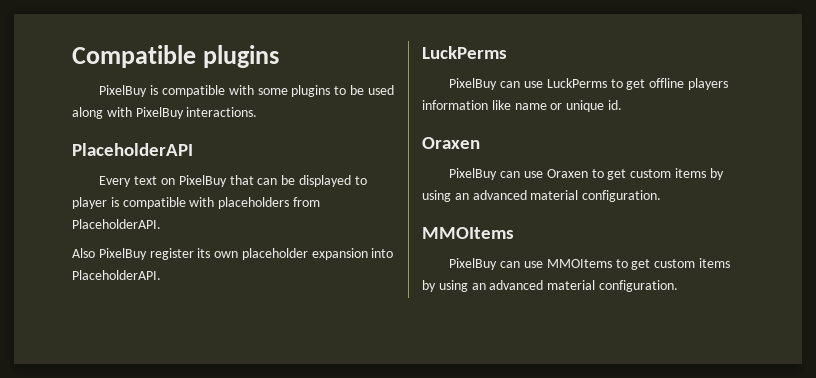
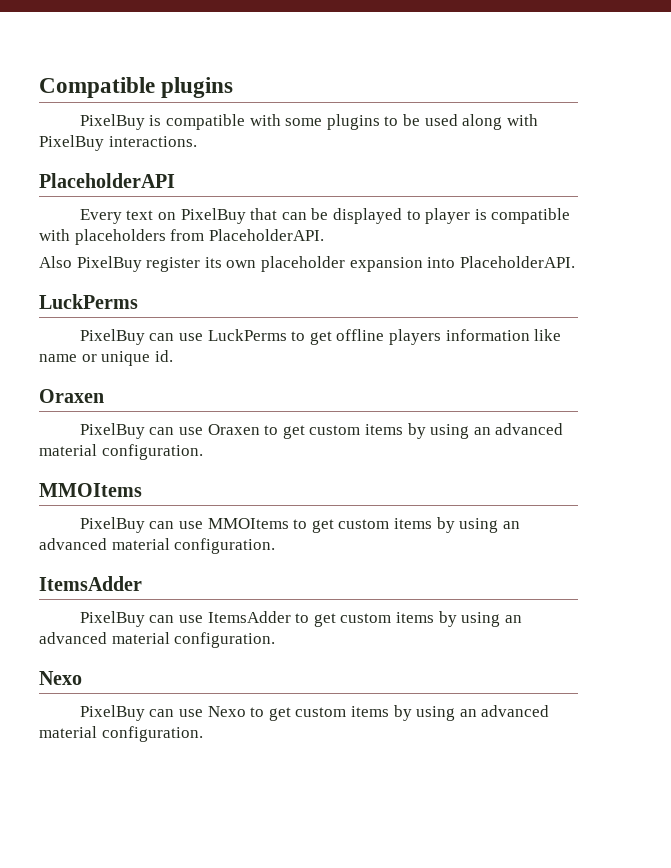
(678, 286) none -> [39,576,142,591] [79,611,522,627] [39,632,276,648] [39,671,82,685] [79,705,550,721] [39,726,203,742] // ItemsAdder // PixelBuy can use ItemsAdder to get custom items by using an advanced material configuration. // Nexo // PixelBuy can use Nexo to get custom items by using an advanced material configuration.

